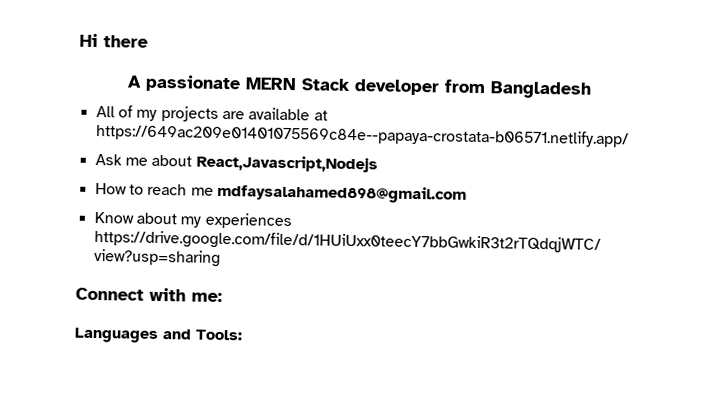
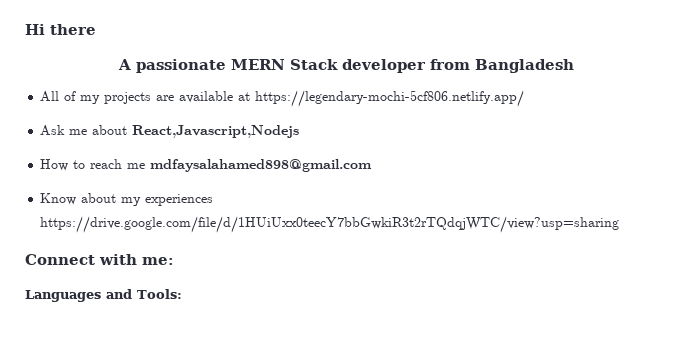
[95,123,629,148] https://649ac209e01401075569c84e--papaya-crostata-b06571.netlify.app/ -> [255,90,525,107] https://legendary-mochi-5cf806.netlify.app/

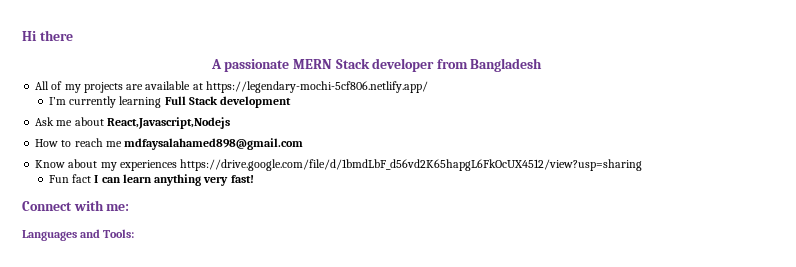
(525, 98) none -> [48,96,292,108] // I’m currently learning Full Stack development
[40,216,620,233] https://drive.google.com/file/d/1HUiUxx0teecY7bbGwkiR3t2rTQdqjWTC/view?usp=sharing -> [180,159,643,171] [48,174,254,186] https://drive.google.com/file/d/1bmdLbF_d56vd2K65hapgL6FkOcUX4512/view?usp=sharing // Fun fact I can learn anything very fast!

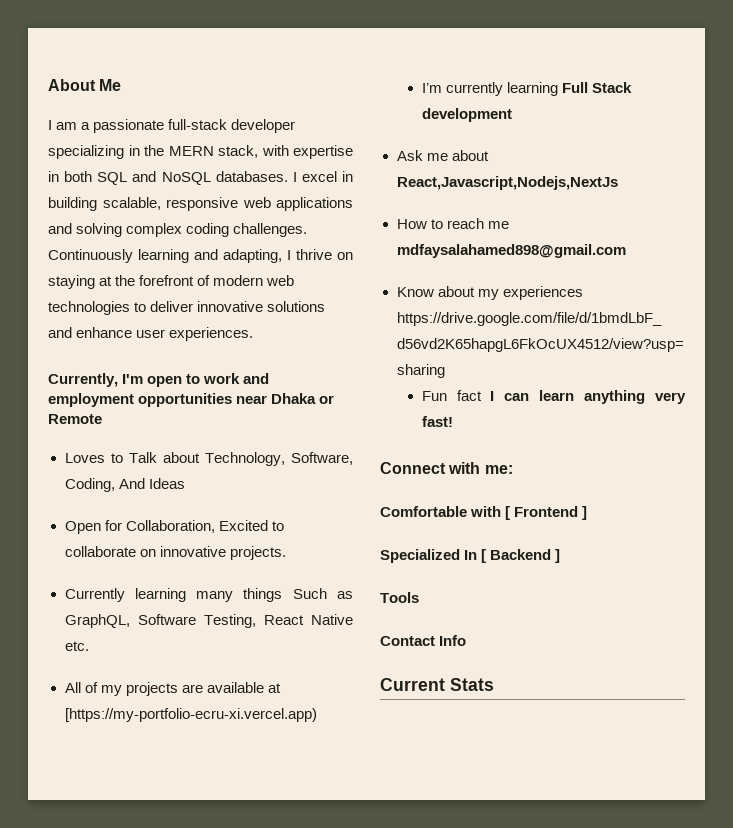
[22,30,73,41] [210,58,543,72] Hi there // A passionate MERN Stack developer from Bangladesh -> [48,79,122,91] [48,119,296,133] [48,145,353,159] [48,171,353,185] [48,197,353,211] [48,223,308,237] [48,249,353,263] [48,275,295,289] [48,301,326,315] [48,327,254,341] [48,373,270,387] [48,393,335,407] [48,414,102,424] [64,452,353,466] [64,478,185,492] [64,520,284,534] [64,546,286,560] [64,588,354,602] [64,614,353,628] [64,641,89,651] About Me // I am a passionate full-stack developer specializing in the MERN stack, with expertise in both SQL and NoSQL databases. I excel in building scalable, responsive web applications and solving complex coding challenges. Continuously learning and adapting, I thrive on staying at the forefront of modern web technologies to deliver innovative solutions and enhance user experiences. // Currently, I'm open to work and employment opportunities near Dhaka or Remote // Loves to Talk about Technology, Software, Coding, And Ideas // Open for Collaboration, Excited to collaborate on innovative projects. // Currently learning many things Such as GraphQL, Software Testing, React Native etc.
[205,81,428,93] https://legendary-mochi-5cf806.netlify.app/ -> [64,708,317,722] [https://my-portfolio-ecru-xi.vercel.app)
[106,117,230,129] React,Javascript,Nodejs -> [396,176,618,190] React,Javascript,Nodejs,NextJs
[22,229,135,241] Languages and Tools: -> [380,506,588,520] [380,549,561,563] [380,592,419,603] [380,635,467,646] [380,678,494,691] Comfortable with [ Frontend ] // Specialized In [ Backend ] // Tools // Contact Info // Current Stats

